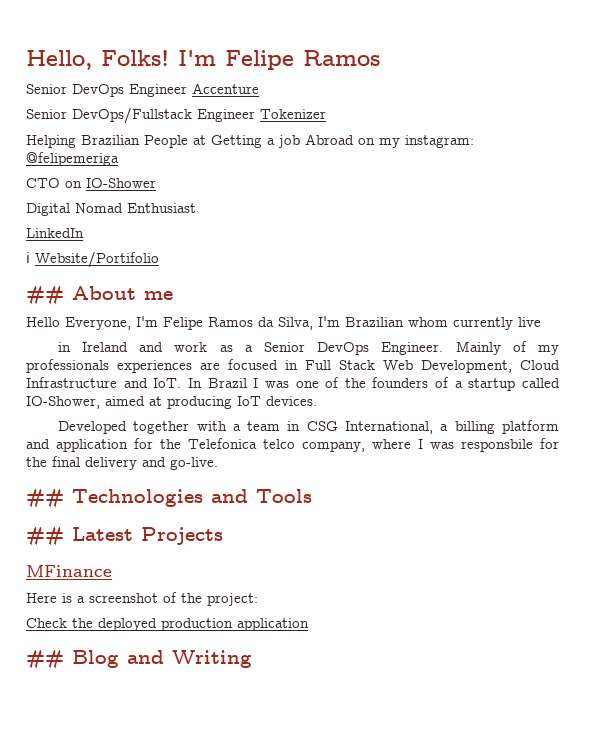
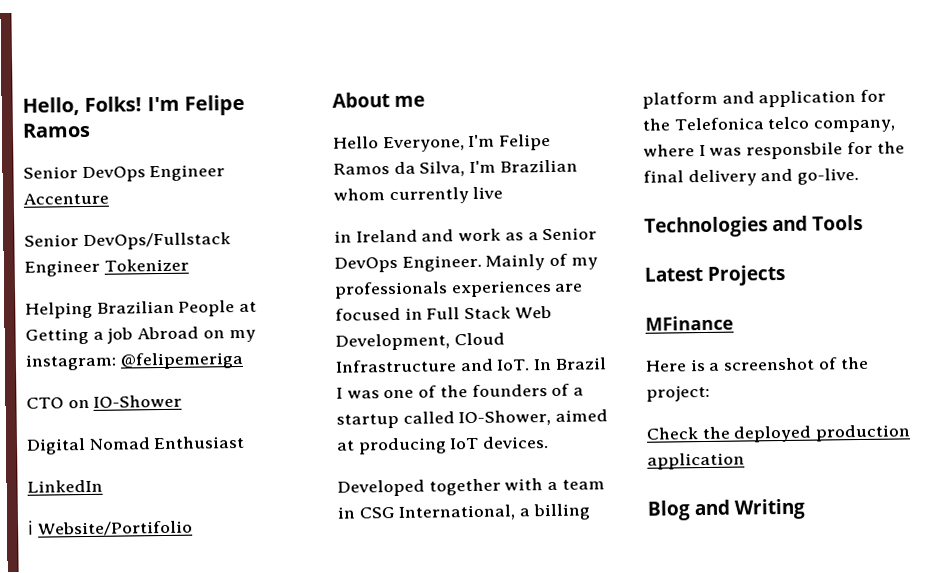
[26,286,64,305] ## -> (193, 528) none
[26,489,64,508] ## -> (860, 176) none
[26,527,64,546] ## -> (864, 222) none
[26,650,64,669] ## -> (745, 461) none

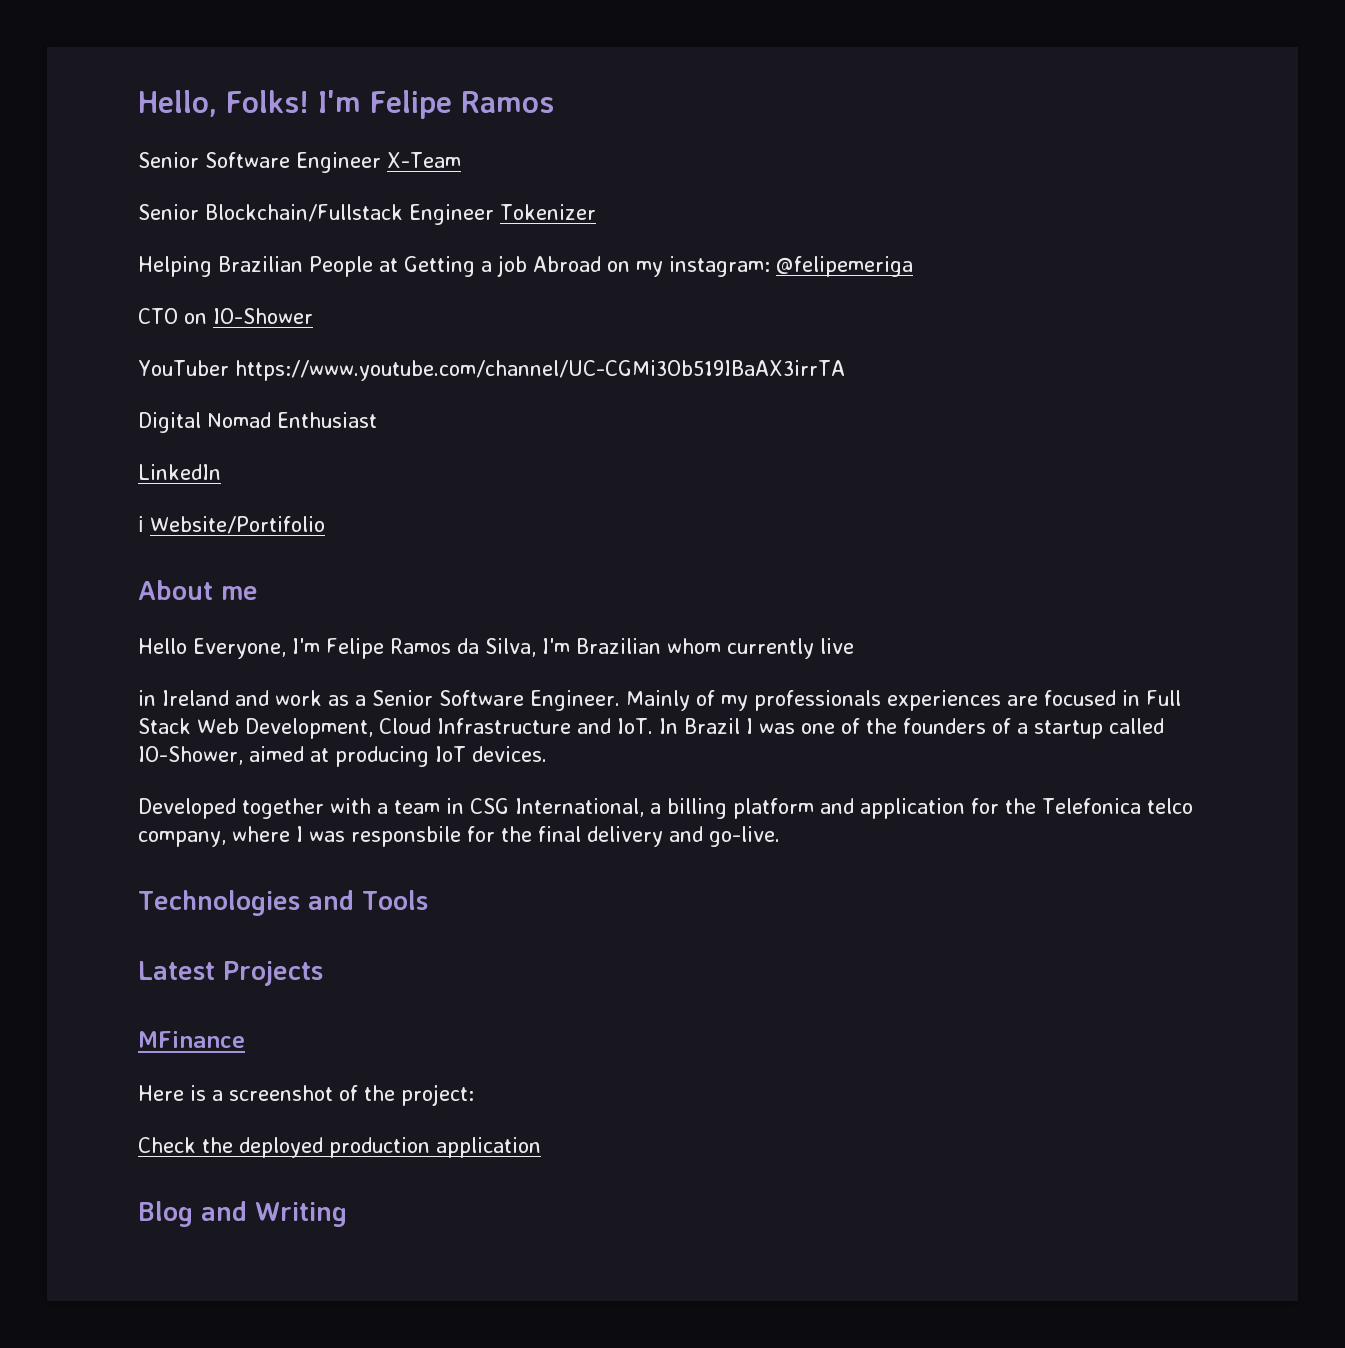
[81,164,226,183] [23,192,109,205] [24,232,231,251] DevOps Engineer Accenture // Senior DevOps/Fullstack -> [205,152,461,173] [138,204,403,222] Software Engineer X-Team // Senior Blockchain/Fullstack
(183, 401) none -> [138,360,845,381] // YouTuber https://www.youtube.com/channel/UC-CGMi3Ob519IBaAX3irrTA
[334,256,398,273] DevOps -> [439,690,524,706] Software

